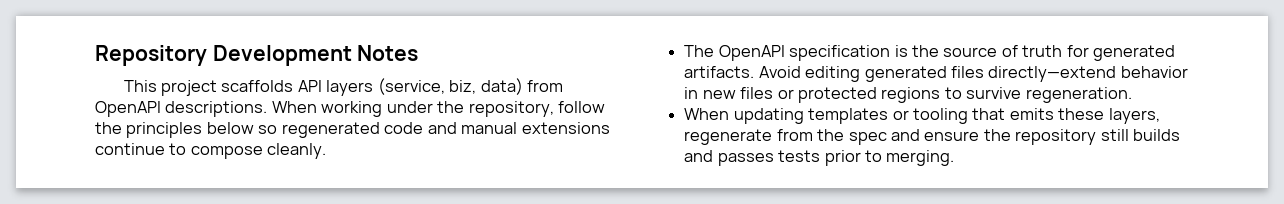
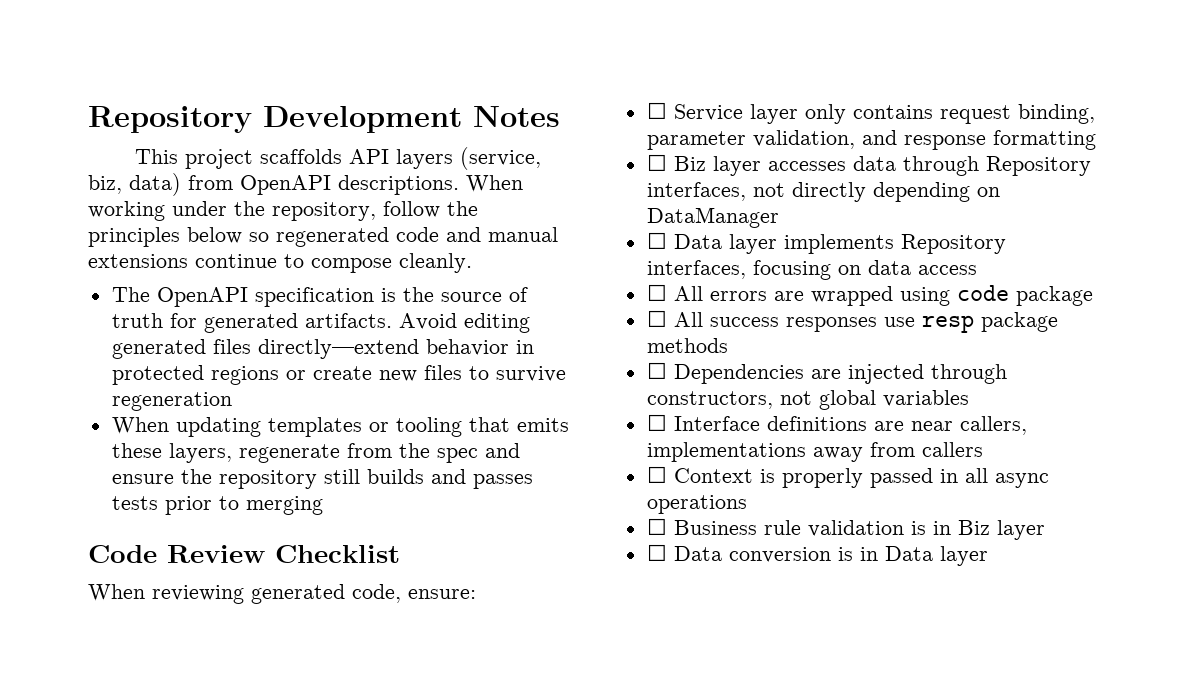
[702,87,941,103] new files or protected regions -> [111,365,462,385] protected regions or create new files
[1025,87,1132,103] regeneration. -> [111,392,232,411] regeneration
[886,150,955,166] merging. -> [245,496,323,515] [88,545,400,563] [88,584,476,604] [646,102,1095,124] [646,130,1096,150] [646,154,1091,176] [646,182,1000,202] [646,207,779,228] [646,232,1006,254] [646,260,977,280] [646,284,1093,306] [646,310,1058,333] [646,338,728,353] [646,362,1007,384] [646,390,969,410] [646,414,1027,435] [646,442,983,462] [646,466,1049,488] [646,495,747,514] [646,518,1045,540] [646,544,988,566] merging // Code Review Checklist // When reviewing generated code, ensure: // ☐ Service layer only contains request binding, parameter validation, and response formatting // ☐ Biz layer accesses data through Repository interfaces, not directly depending on DataManager // ☐ Data layer implements Repository interfaces, focusing on data access // ☐ All errors are wrapped using code package // ☐ All success responses use resp package methods // ☐ Dependencies are injected through constructors, not global variables // ☐ Interface definitions are near callers, implementations away from callers // ☐ Context is properly passed in all async operations // ☐ Business rule validation is in Biz layer // ☐ Data conversion is in Data layer

